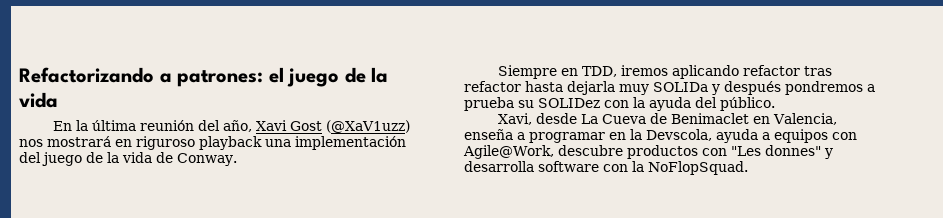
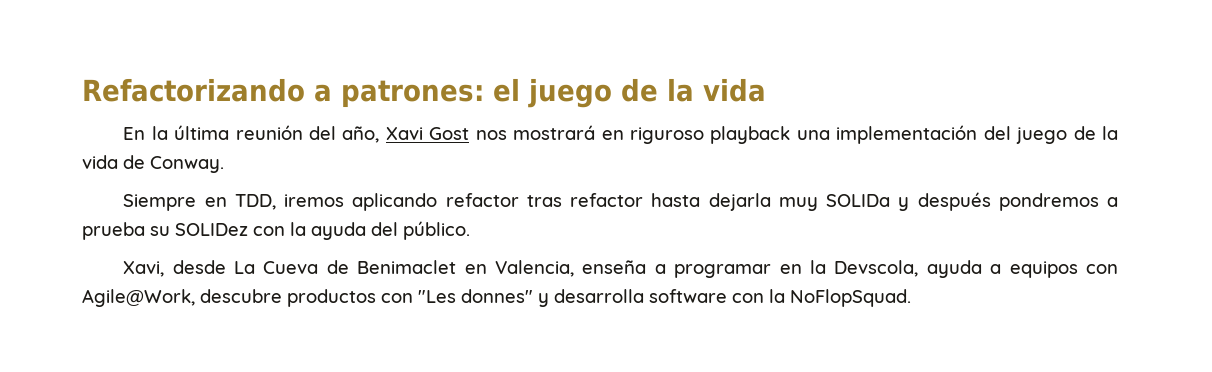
[326,120,411,133] (@XaV1uzz) -> (470, 133) none

